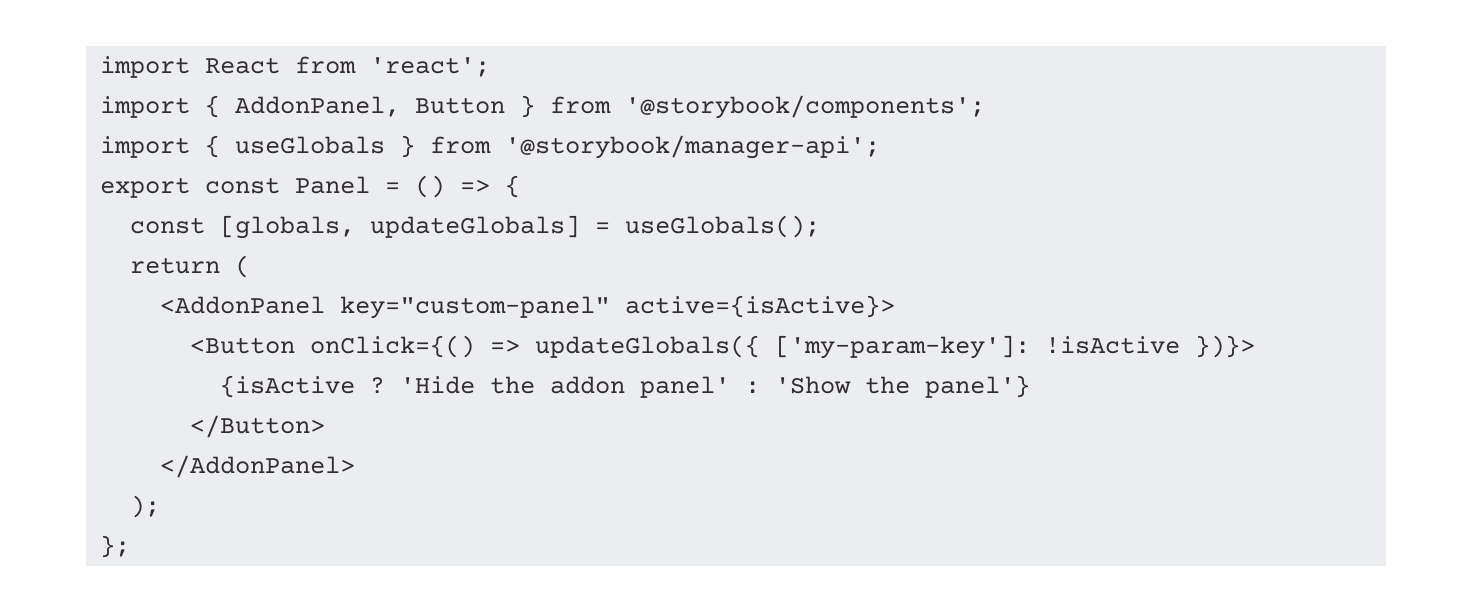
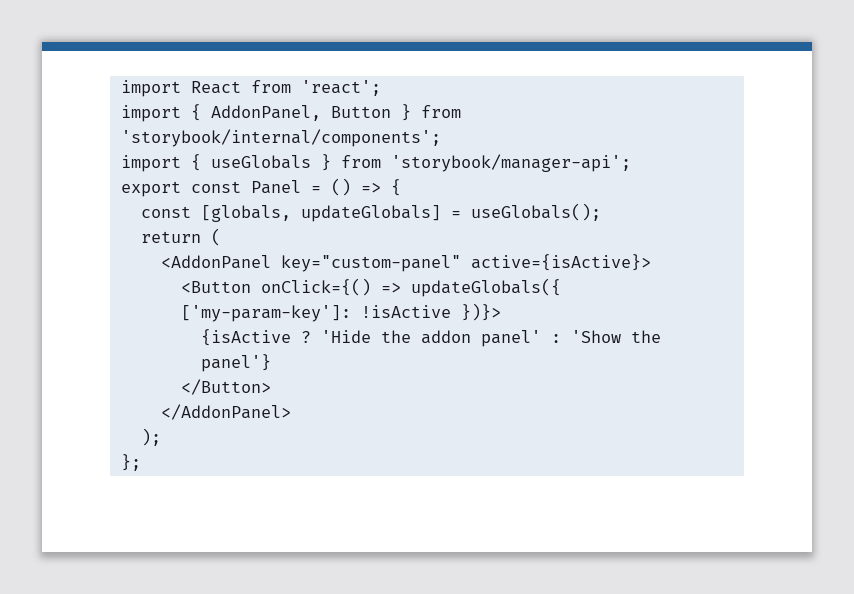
[625,95,986,119] '@storybook/components'; -> [120,129,441,147] 'storybook/internal/components';
[505,135,881,159] '@storybook/manager-api'; -> [390,154,631,172] 'storybook/manager-api';

